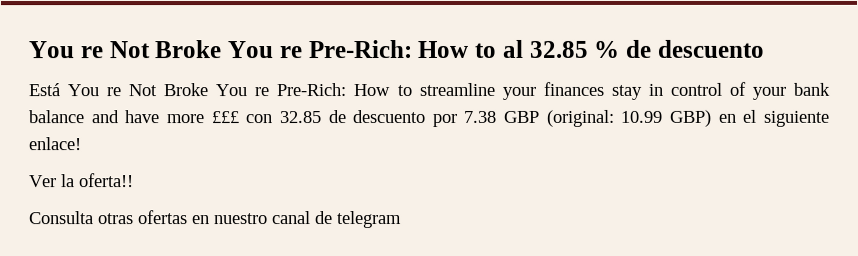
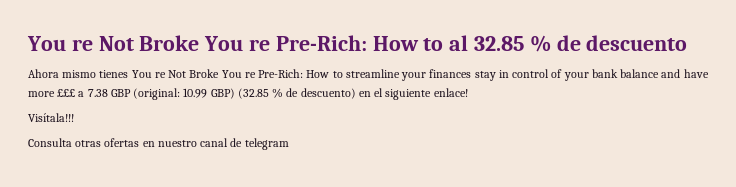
[28,83,60,97] Está -> [28,69,129,78] Ahora mismo tienes
[245,110,457,127] con 32.85 de descuento por -> [78,91,85,97] a
(712, 118) none -> [237,88,356,99] (32.85 % de descuento)
[29,173,134,188] Ver la oferta!! -> [28,113,74,122] Visítala!!!

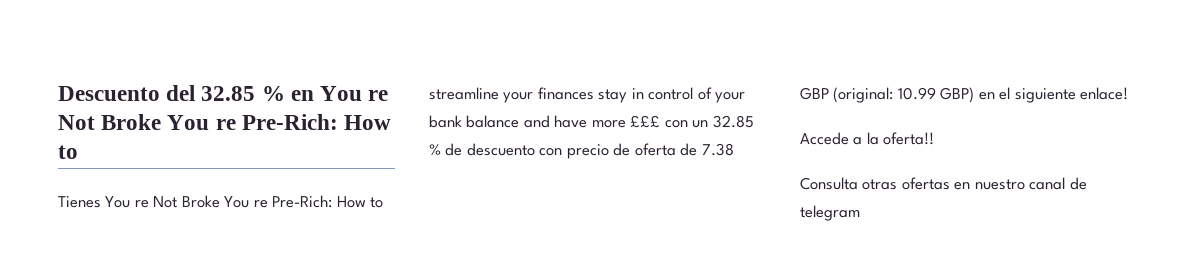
[27,35,688,52] [28,69,129,78] You re Not Broke You re Pre-Rich: How to al 32.85 % de descuento // Ahora mismo tienes -> [58,85,389,101] [58,114,392,130] [58,145,78,159] [58,196,101,208] Descuento del 32.85 % en You re Not Broke You re Pre-Rich: How to // Tienes
[78,91,85,97] a -> [664,115,754,128] [429,143,698,159] con un 32.85 % de descuento con precio de oferta de
[237,88,356,99] (32.85 % de descuento) -> (975, 95) none
[28,113,74,122] Visítala!!! -> [800,132,935,145] Accede a la oferta!!

